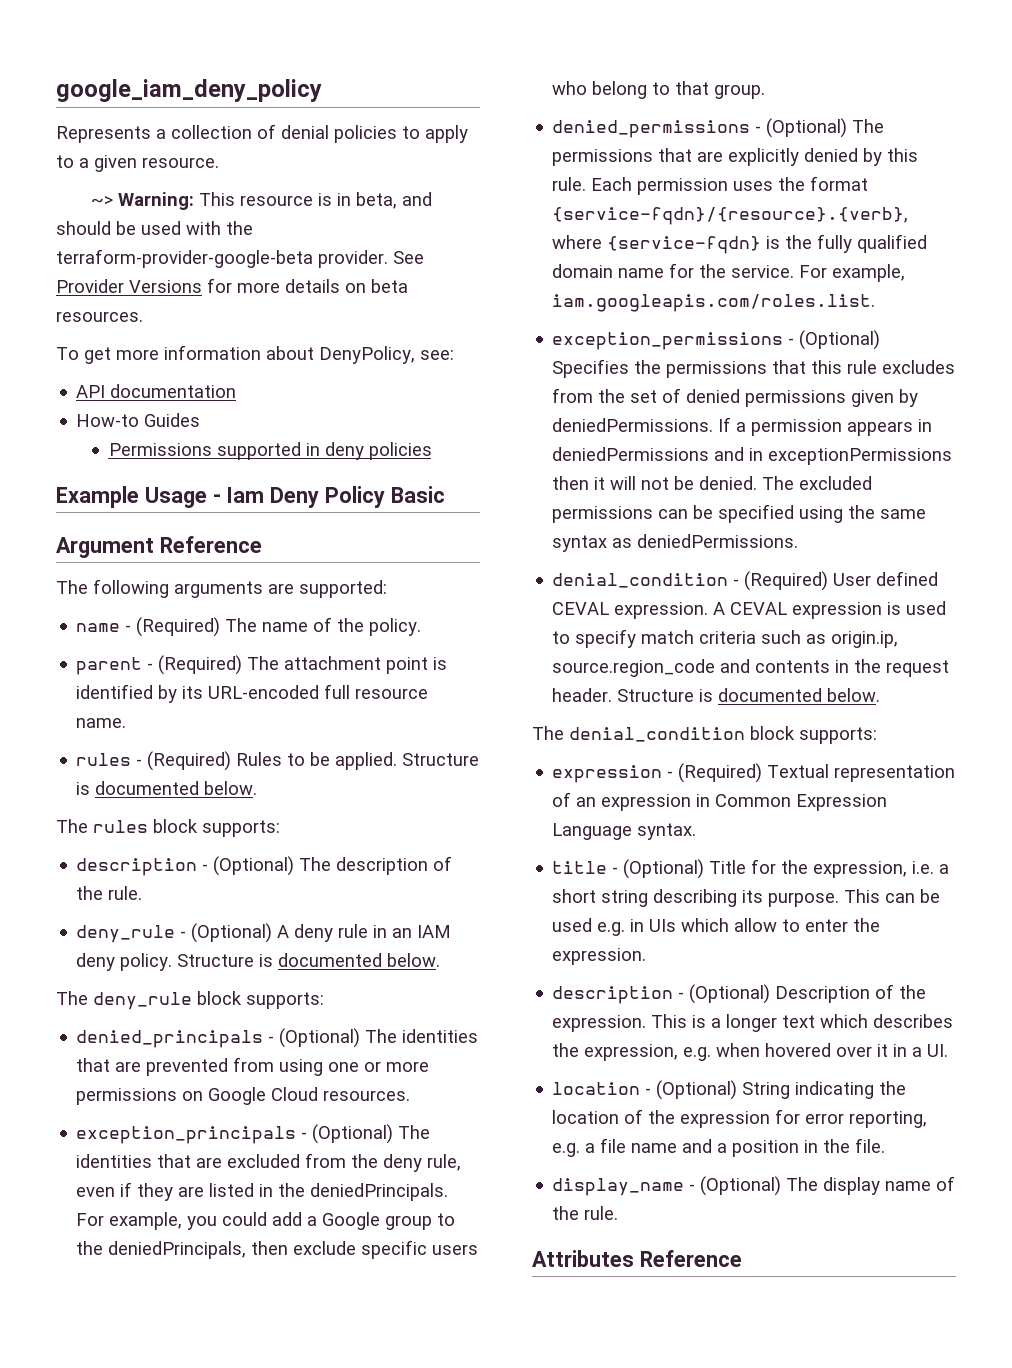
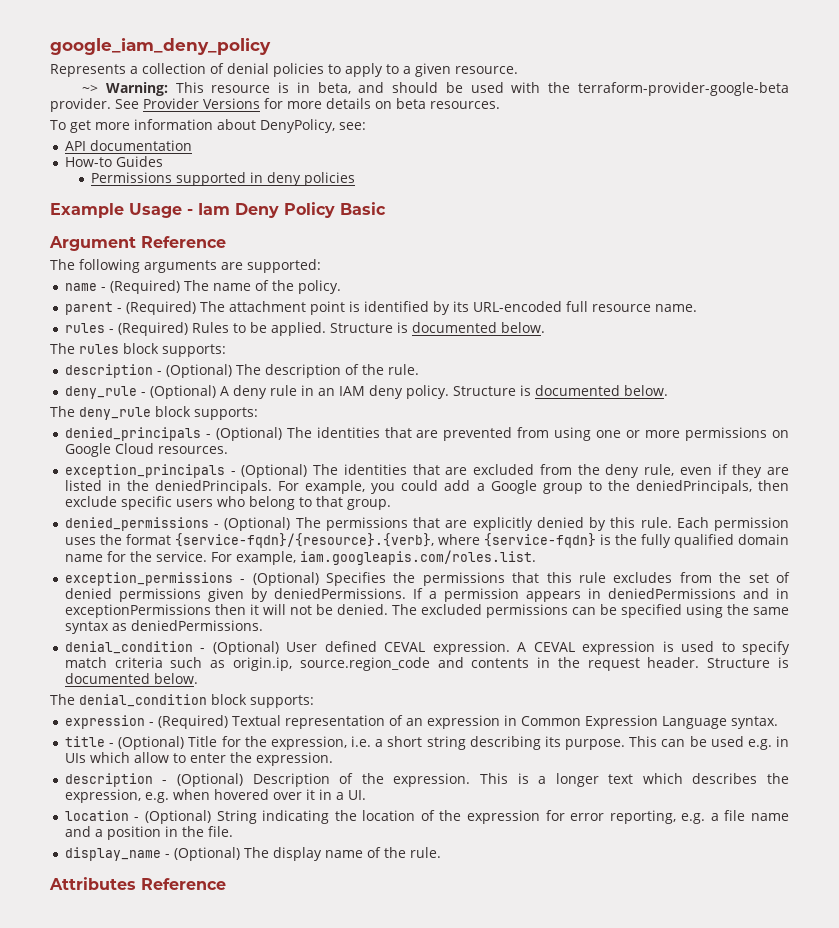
[744,571,829,591] (Required) -> [212,641,279,655] (Optional)

